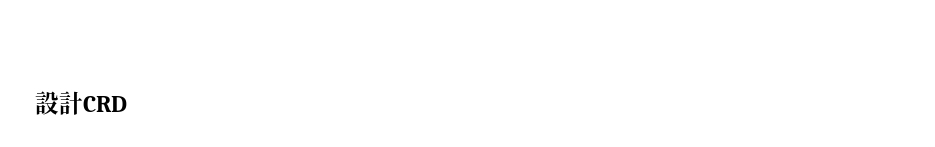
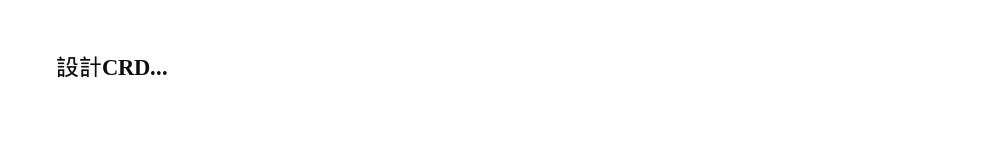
[83,96,127,112] CRD -> [102,60,168,75] CRD...

